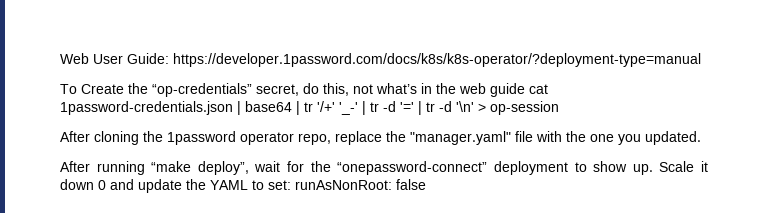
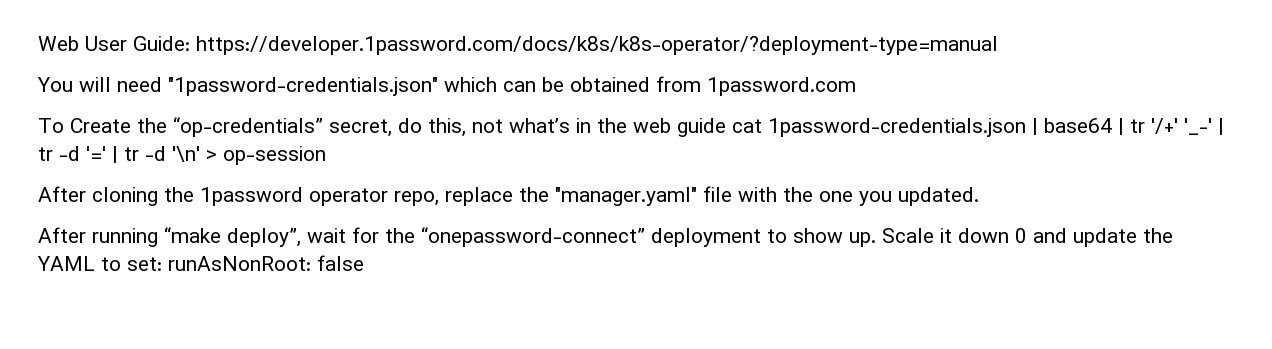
(701, 60) none -> [37,76,856,96] // You will need "1password-credentials.json" which can be obtained from 1password.com

